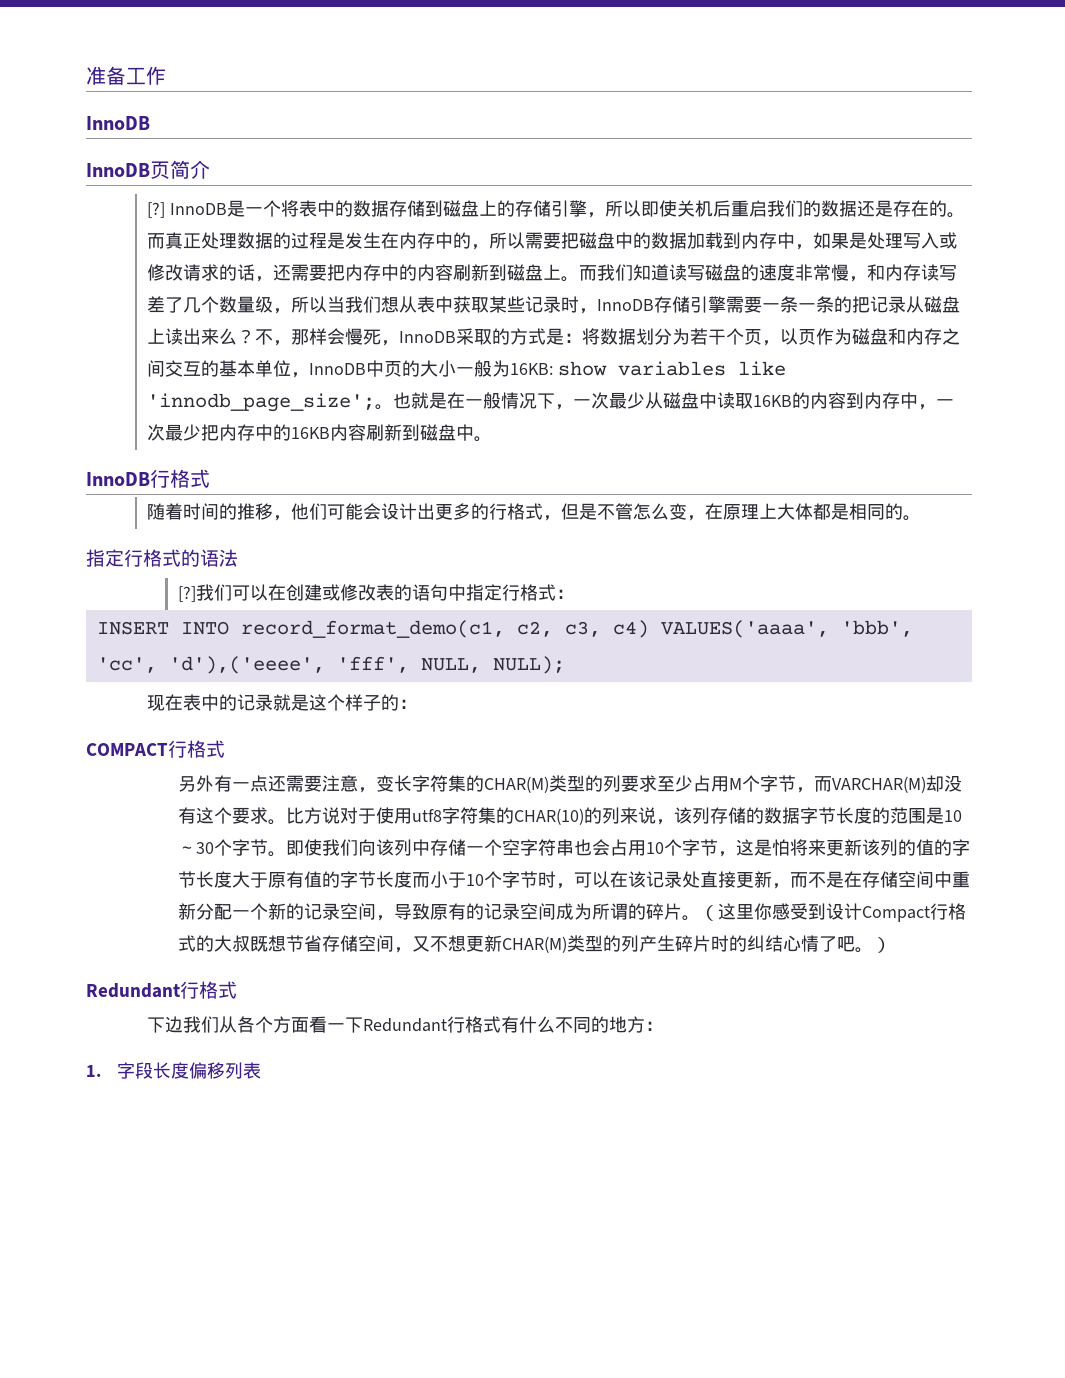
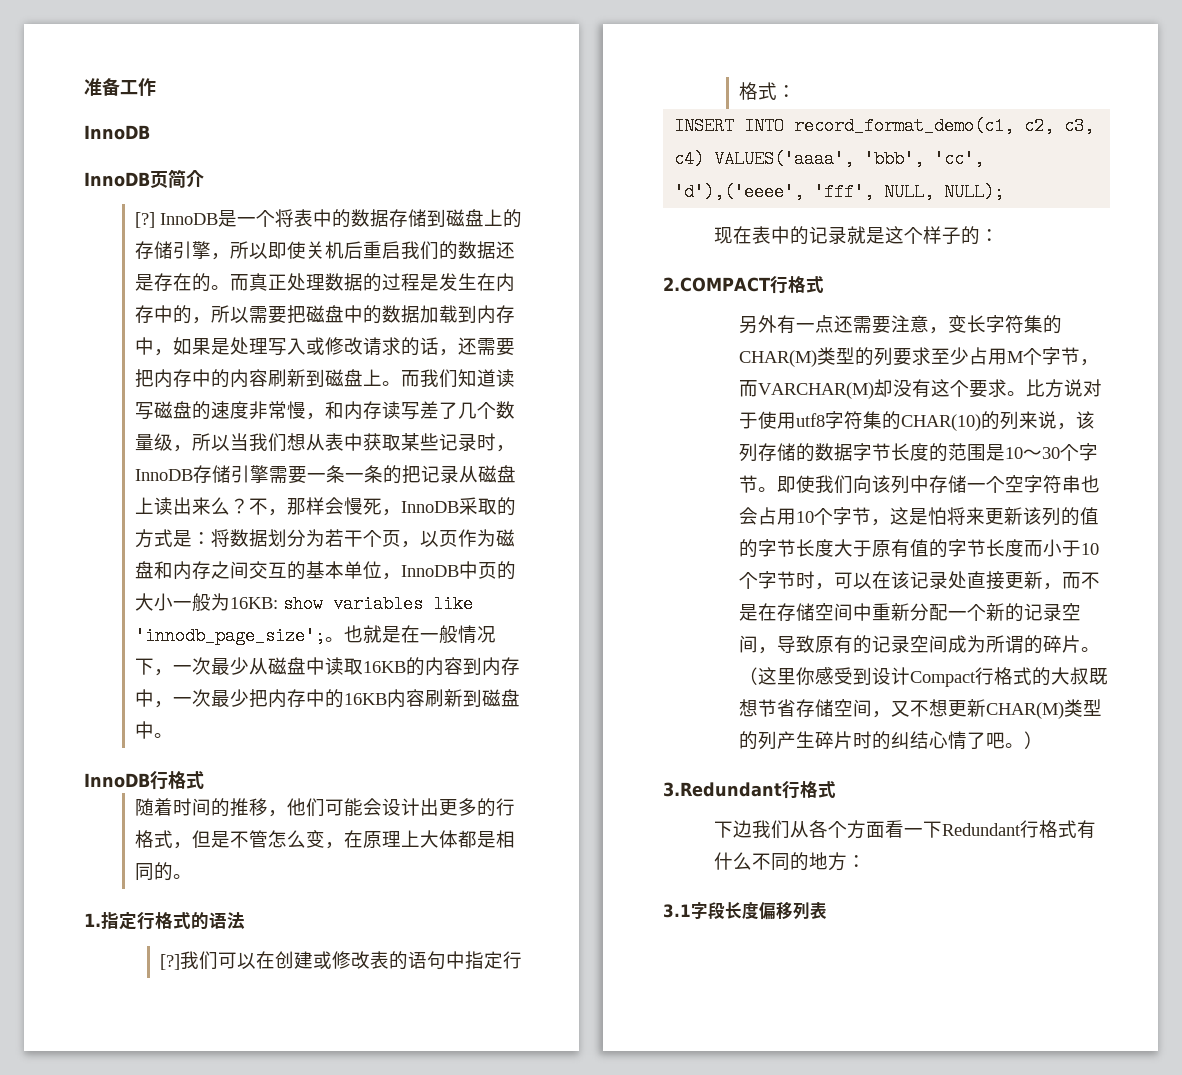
(922, 518) none -> [84,913,101,927] 1.
[86,743,168,756] COMPACT -> [663,277,770,292] 2.COMPACT
[86,983,180,998] Redundant -> [663,782,782,797] 3.Redundant
[86,1065,101,1077] 1. -> [663,904,691,918] 3.1

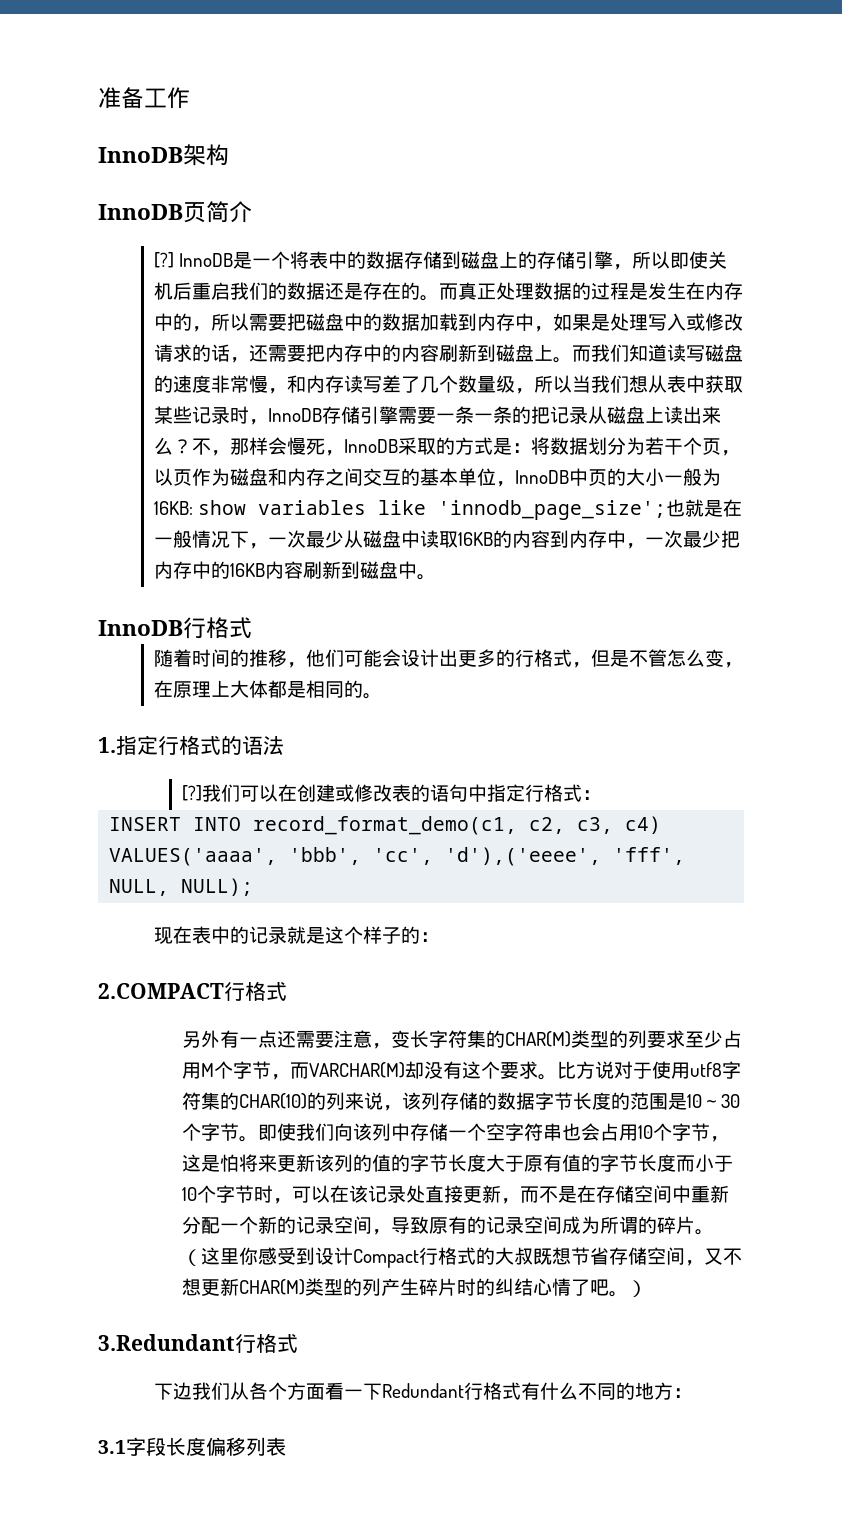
(150, 132) none -> [183,144,229,166] 架构
[324,637,344,642] 。 -> (667, 510) none

